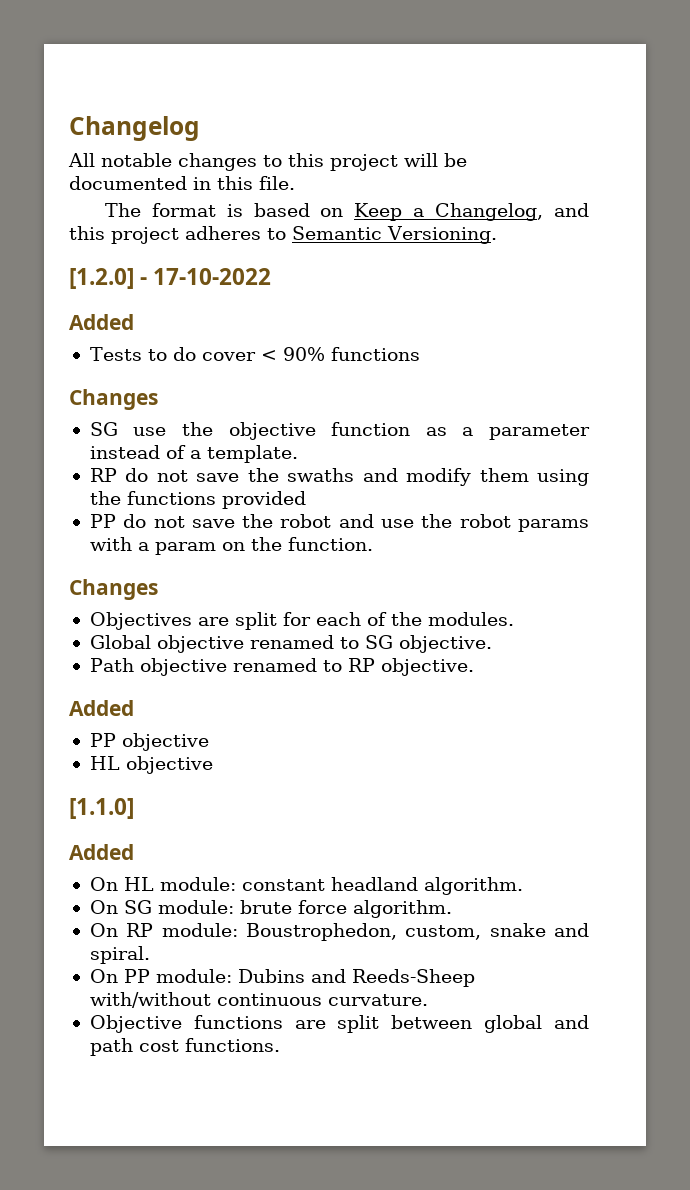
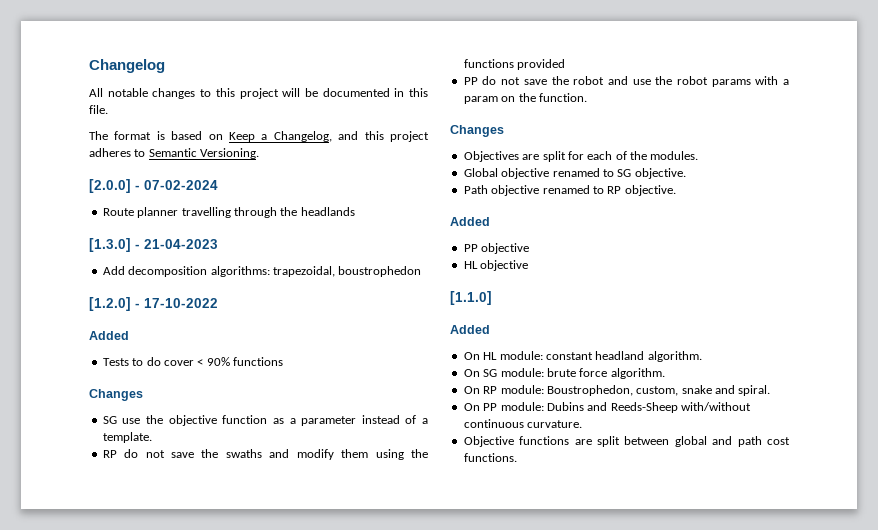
(497, 235) none -> [89,179,218,193] [102,207,355,218] [89,238,218,252] [102,266,422,277] // [2.0.0] - 07-02-2024 // Route planner travelling through the headlands // [1.3.0] - 21-04-2023 // Add decomposition algorithms: trapezoidal, boustrophedon

